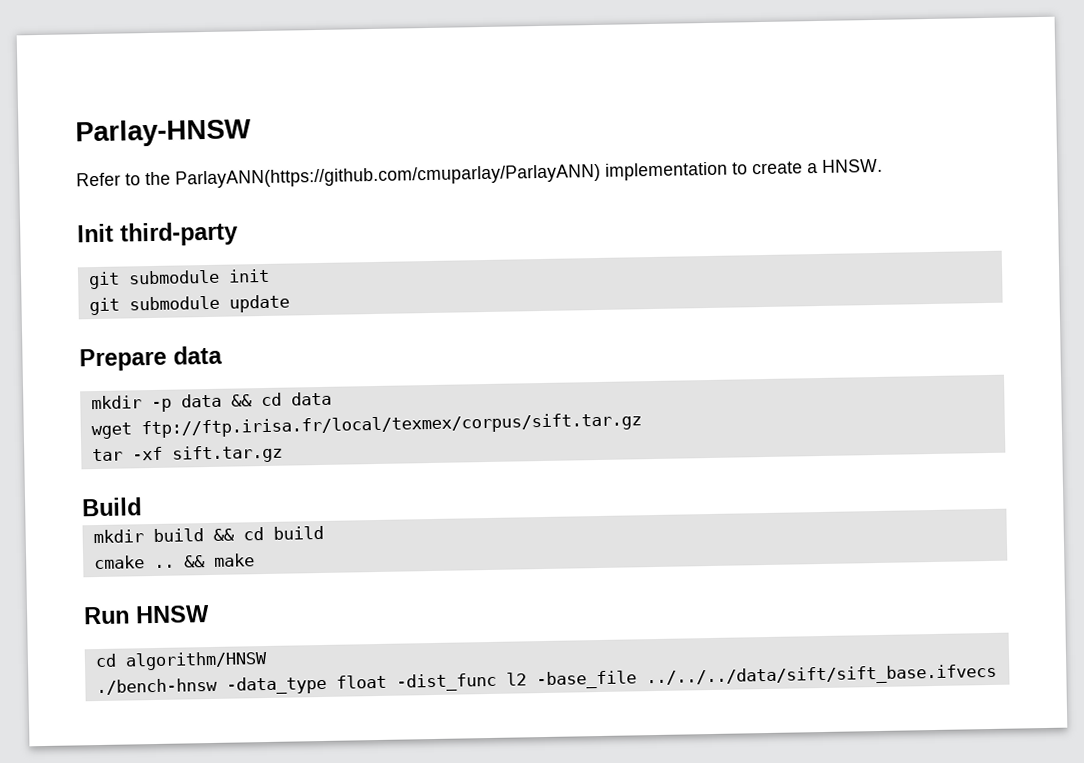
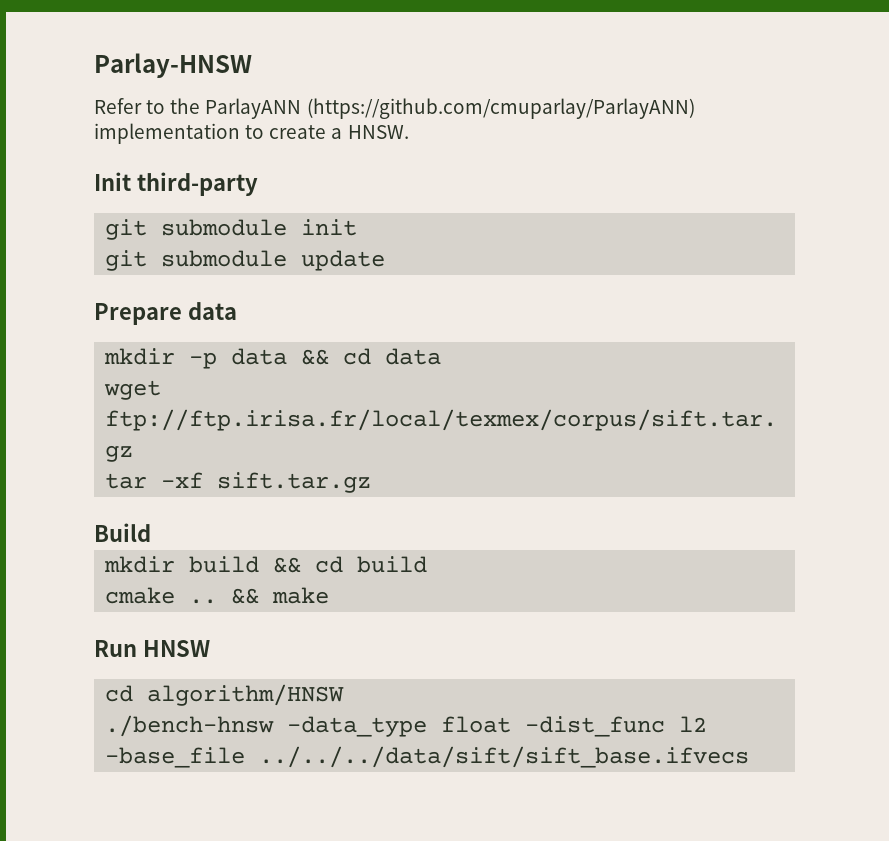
[175,163,601,189] ParlayANN(https://github.com/cmuparlay/ParlayANN) -> [205,98,695,119] ParlayANN (https://github.com/cmuparlay/ParlayANN)

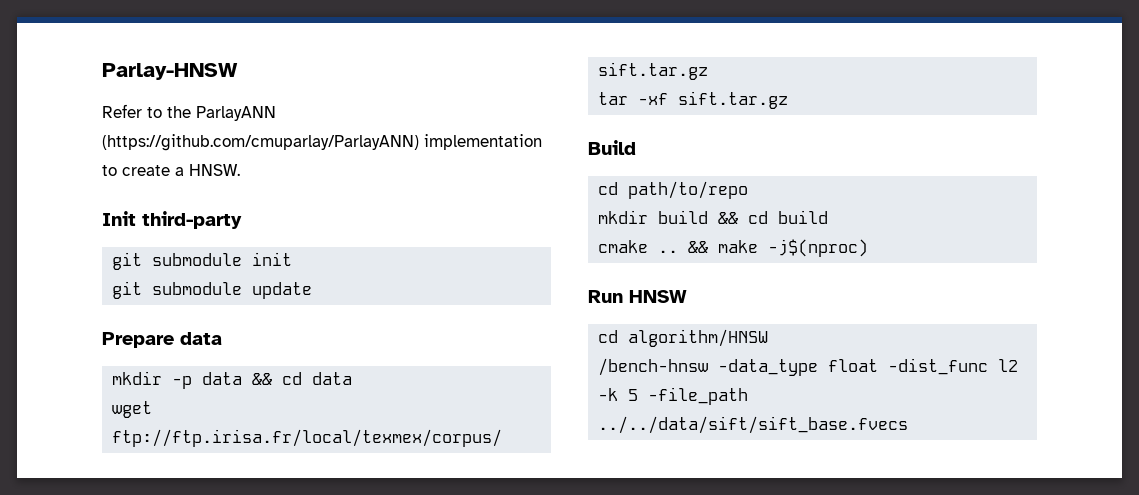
(151, 532) none -> [598,181,749,199] // cd path/to/repo
(330, 595) none -> [768,239,869,257] -j$(nproc)
[105,715,275,737] ./bench-hnsw -> [598,358,709,376] /bench-hnsw
[105,746,750,768] -base_file ../../../data/sift/sift_base.ifvecs -> [598,387,749,405] [598,416,909,434] -k 5 -file_path ../../data/sift/sift_base.fvecs

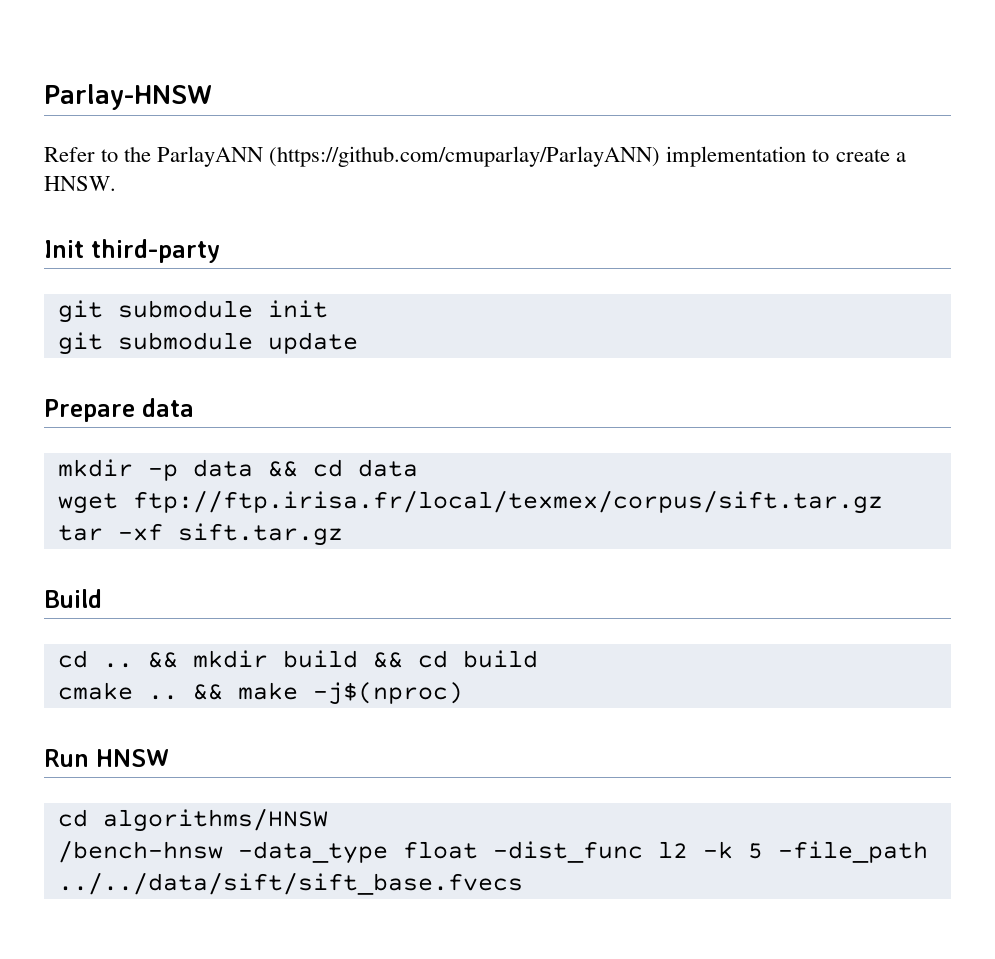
[628,181,749,199] path/to/repo // -> [102,652,178,668] .. &&
[628,329,769,347] algorithm/HNSW -> [102,808,328,832] algorithms/HNSW

